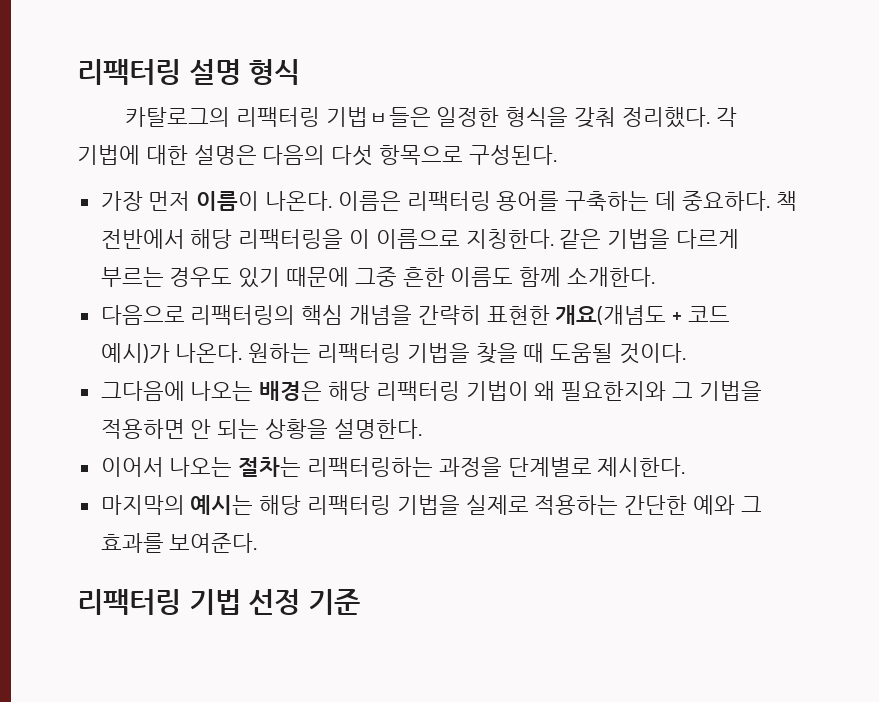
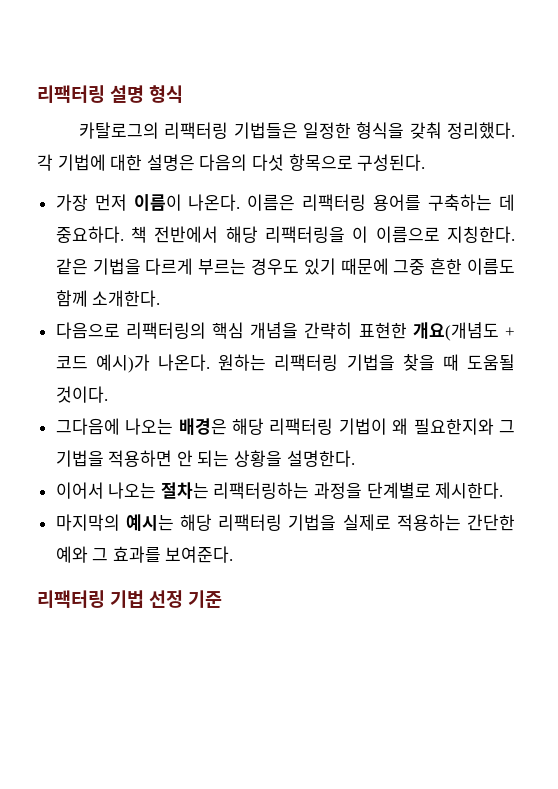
[325,107,431,127] 기법ㅂ들은 -> [233,122,298,139] 기법들은

